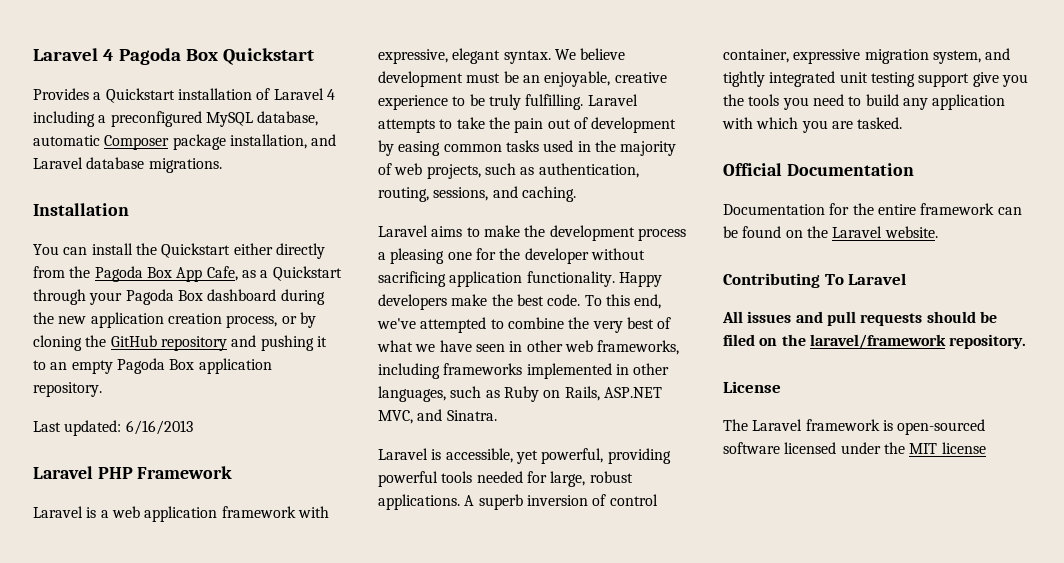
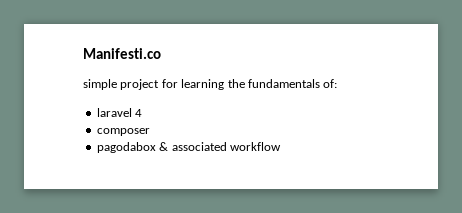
[33,48,314,65] [33,88,335,103] [33,111,319,127] [33,134,337,150] [33,157,222,173] [33,203,129,216] [33,243,325,259] [33,266,342,282] [33,289,325,305] [33,312,316,328] [33,335,327,351] [33,358,272,374] [33,382,102,397] [33,420,193,436] [33,466,233,479] [33,506,329,522] [378,48,626,64] [378,71,667,87] [378,94,638,110] [378,117,677,133] [378,140,677,156] [378,163,639,179] [378,186,576,202] [378,225,686,241] [378,248,645,264] [378,271,662,287] [378,294,662,310] [377,317,672,333] [377,340,680,355] [378,363,670,379] [378,386,662,402] [378,409,497,424] [378,448,671,464] [378,471,633,487] [378,494,658,510] [723,48,1011,64] [723,71,1028,87] [723,94,1006,110] [722,117,903,133] [723,163,914,176] [723,203,1022,215] [723,226,938,238] [723,273,907,288] [722,311,997,326] [723,334,1027,349] [723,381,781,393] [723,419,986,435] [723,442,986,454] Laravel 4 Pagoda Box Quickstart // Provides a Quickstart installation of Laravel 4 including a preconfigured MySQL database, automatic Composer package installation, and Laravel database migrations. // Installation // You can install the Quickstart either directly from the Pagoda Box App Cafe, as a Quickstart through your Pagoda Box dashboard during the new application creation process, or by cloning the GitHub repository and pushing it to an empty Pagoda Box application repository. // Last updated: 6/16/2013 // Laravel PHP Framework // Laravel is a web application framework with expressive, elegant syntax. We believe development must be an enjoyable, creative experience to be truly fulfilling. Laravel attempts to take the pain out of development by easing common tasks used in the majority of web projects, such as authentication, routing, sessions, and caching. // Laravel aims to make the development process a pleasing one for the developer without sacrificing application functionality. Happy developers make the best code. To this end, we've attempted to combine the very best of what we have seen in other web frameworks, including frameworks implemented in other languages, such as Ruby on Rails, ASP.NET MVC, and Sinatra. // Laravel is accessible, yet powerful, providing powerful tools needed for large, robust applications. A superb inversion of control container, expressive migration system, and tightly integrated unit testing support give you the tools you need to build any application with which you are tasked. // Official Documentation // Documentation for the entire framework can be found on the Laravel website. // Contributing To Laravel // All issues and pull requests should be filed on the laravel/framework repository. // License // The Laravel framework is open-sourced software licensed under the MIT license -> [83,48,161,59] [83,79,338,90] [96,108,143,117] [96,128,150,136] [96,142,281,153] Manifesti.co // simple project for learning the fundamentals of: // laravel 4 // composer // pagodabox & associated workflow

